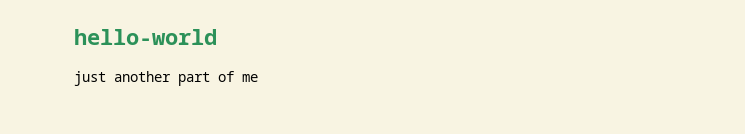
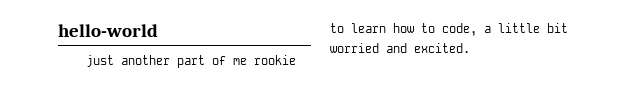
(258, 78) none -> [254,55,297,65] [330,23,568,36] [330,43,470,53] rookie to learn how to code, a little bit worried and excited.

